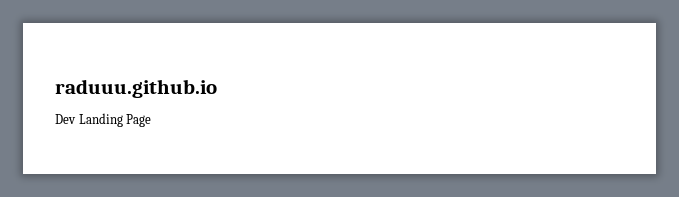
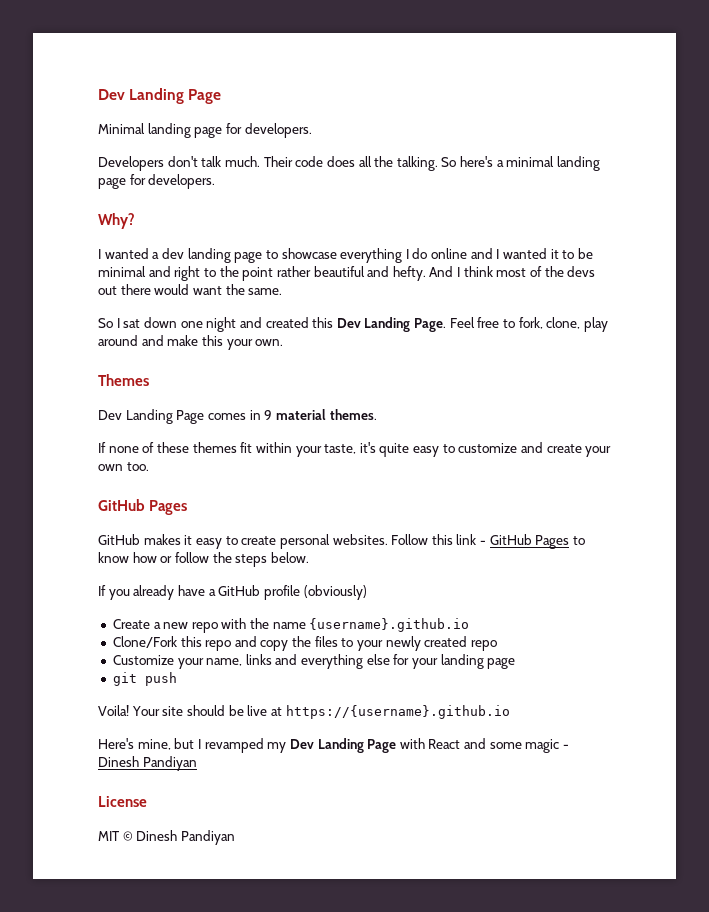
[55,79,217,98] [55,113,152,127] raduuu.github.io // Dev Landing Page -> [98,88,222,104] [98,123,312,138] [98,156,601,171] [98,174,216,189] [98,213,135,229] [98,248,593,263] [98,266,596,281] [98,284,283,295] [98,317,608,332] [98,335,284,350] [98,374,149,386] [98,409,377,424] [98,442,612,457] [98,462,149,471] [98,499,188,515] [98,534,586,549] [98,552,309,567] [98,585,367,600] [112,618,470,633] [112,636,497,651] [112,654,516,669] [112,672,177,686] [98,705,510,719] [98,738,570,753] [98,756,197,771] [98,796,147,807] [98,830,235,845] Dev Landing Page // Minimal landing page for developers. // Developers don't talk much. Their code does all the talking. So here's a minimal landing page for developers. // Why? // I wanted a dev landing page to showcase everything I do online and I wanted it to be minimal and right to the point rather beautiful and hefty. And I think most of the devs out there would want the same. // So I sat down one night and created this Dev Landing Page. Feel free to fork, clone, play around and make this your own. // Themes // Dev Landing Page comes in 9 material themes. // If none of these themes fit within your taste, it's quite easy to customize and create your own too. // GitHub Pages // GitHub makes it easy to create personal websites. Follow this link - GitHub Pages to know how or follow the steps below. // If you already have a GitHub profile (obviously) // Create a new repo with the name {username}.github.io // Clone/Fork this repo and copy the files to your newly created repo // Customize your name, links and everything else for your landing page // git push // Voila! Your site should be live at https://{username}.github.io // Here's mine, but I revamped my Dev Landing Page with React and some magic - Dinesh Pandiyan // License // MIT © Dinesh Pandiyan

